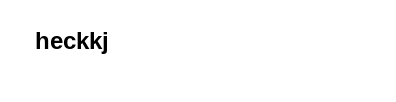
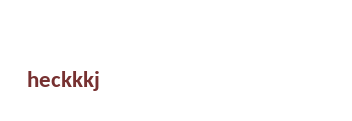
[35,32,109,54] heckkj -> [27,71,100,91] heckkkj

